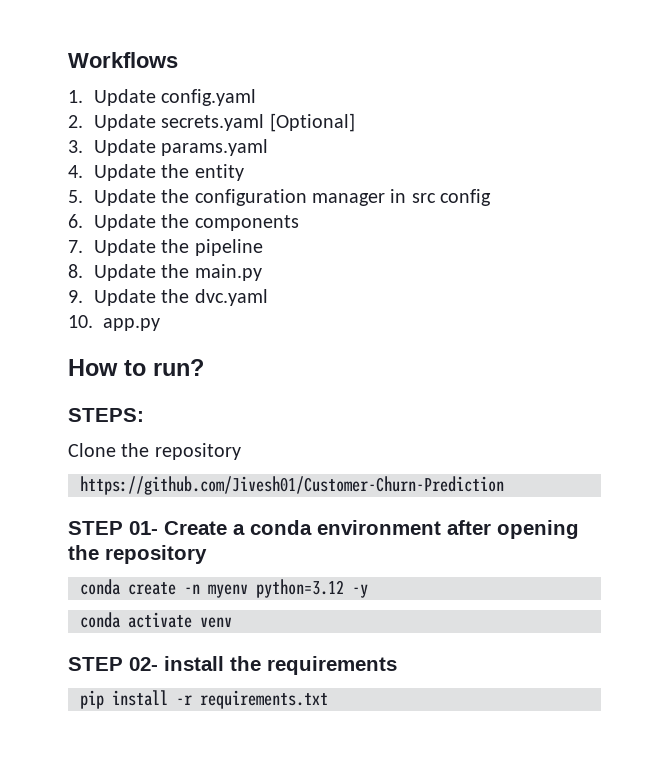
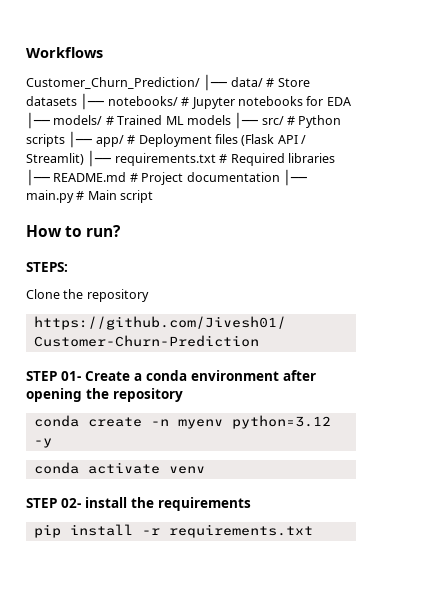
[68,89,257,106] [68,113,355,132] [68,139,269,156] [68,164,244,181] [68,189,492,206] [68,214,299,231] [68,239,263,256] [68,264,262,281] [68,289,268,306] [68,315,160,331] 1. Update config.yaml // 2. Update secrets.yaml [Optional] // 3. Update params.yaml // 4. Update the entity // 5. Update the configuration manager in src config // 6. Update the components // 7. Update the pipeline // 8. Update the main.py // 9. Update the dvc.yaml // 10. app.py -> [26,74,310,91] [26,93,351,110] [26,112,342,129] [26,131,306,148] [26,150,335,167] [26,169,307,186] [26,190,154,203] Customer_Churn_Prediction/ │── data/ # Store datasets │── notebooks/ # Jupyter notebooks for EDA │── models/ # Trained ML models │── src/ # Python scripts │── app/ # Deployment files (Flask API / Streamlit) │── requirements.txt # Required libraries │── README.md # Project documentation │── main.py # Main script

